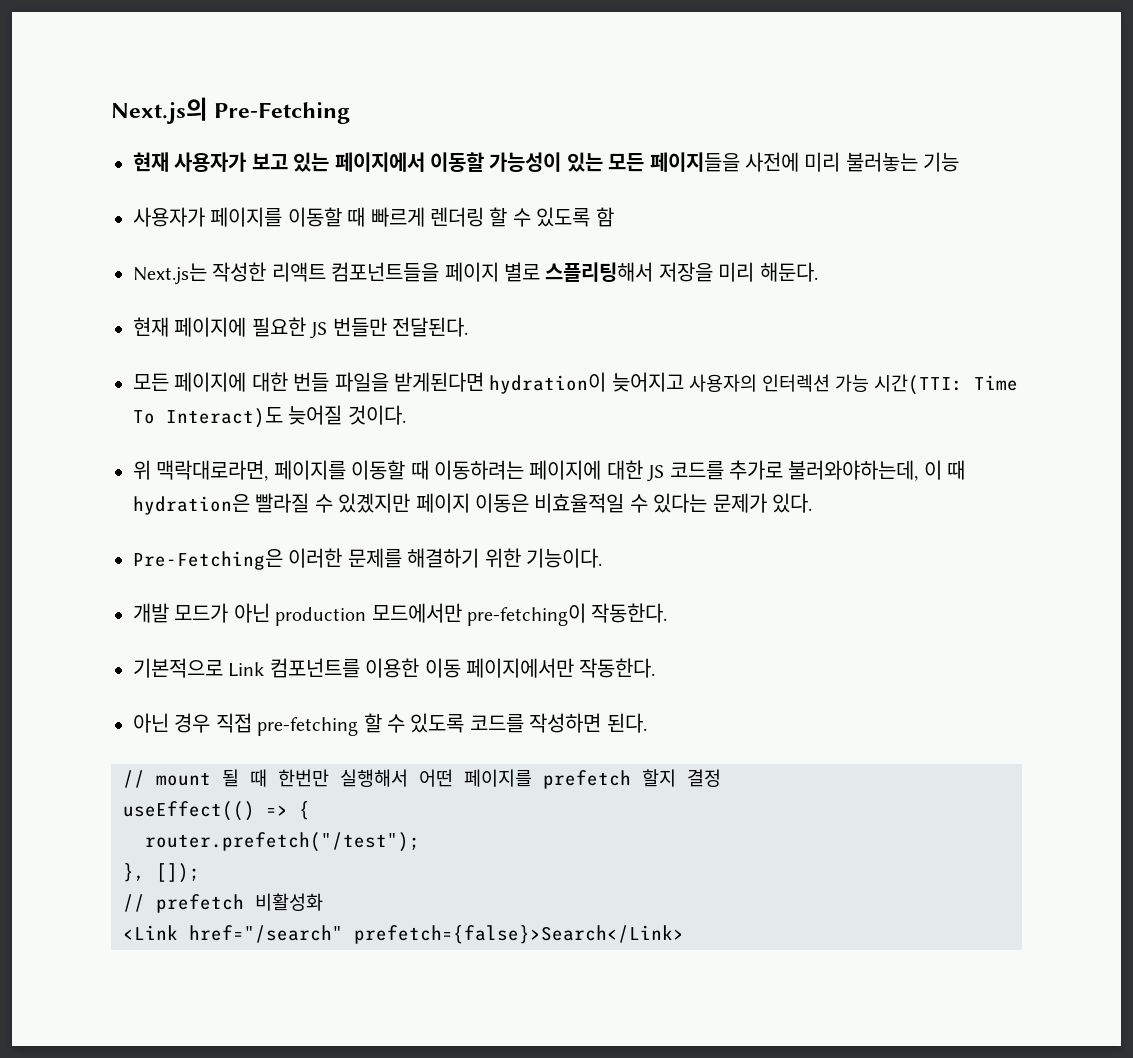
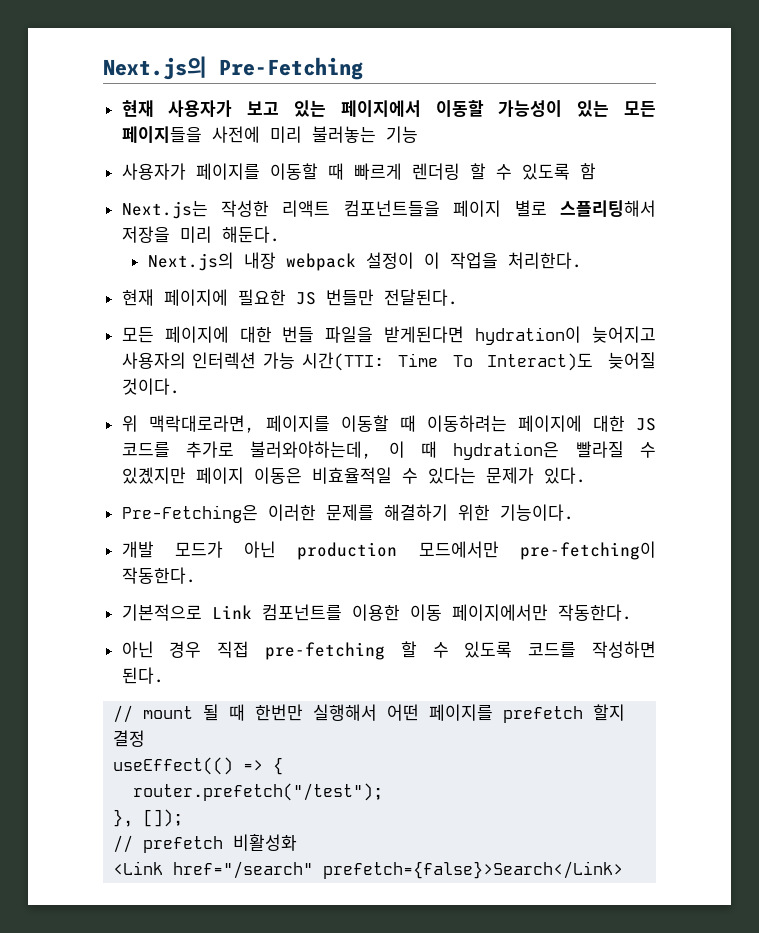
(818, 272) none -> [147,252,582,271] // Next.js의 내장 webpack 설정이 이 작업을 처리한다.

